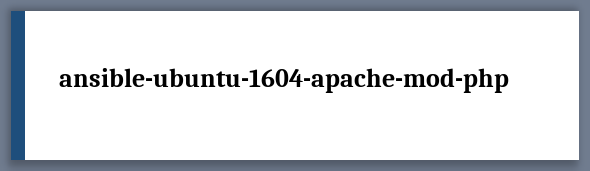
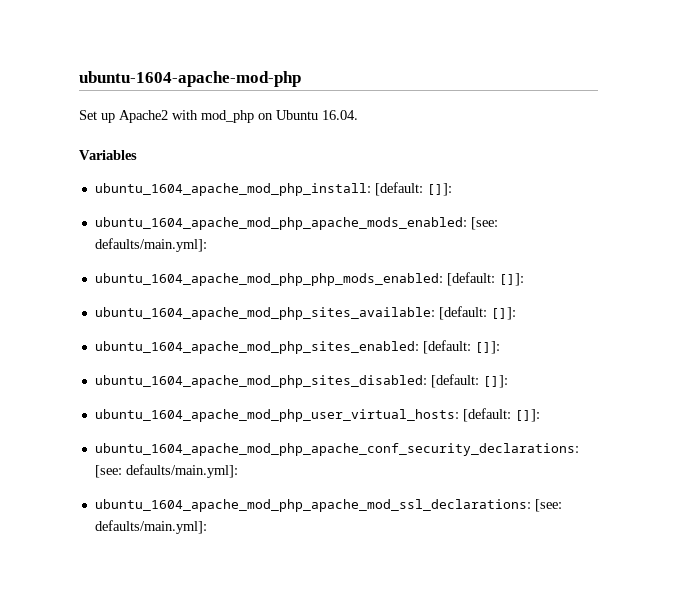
[59,68,509,93] ansible-ubuntu-1604-apache-mod-php -> [79,71,301,87] [79,110,358,123] [79,150,137,160] [94,182,452,196] [94,217,498,230] [94,238,207,252] [94,272,524,286] [94,306,516,320] [94,340,500,354] [94,374,508,388] [94,408,540,422] [94,443,579,456] [94,464,238,478] [94,499,562,512] [94,520,207,534] ubuntu-1604-apache-mod-php // Set up Apache2 with mod_php on Ubuntu 16.04. // Variables // ubuntu_1604_apache_mod_php_install: [default: []]: // ubuntu_1604_apache_mod_php_apache_mods_enabled: [see: defaults/main.yml]: // ubuntu_1604_apache_mod_php_php_mods_enabled: [default: []]: // ubuntu_1604_apache_mod_php_sites_available: [default: []]: // ubuntu_1604_apache_mod_php_sites_enabled: [default: []]: // ubuntu_1604_apache_mod_php_sites_disabled: [default: []]: // ubuntu_1604_apache_mod_php_user_virtual_hosts: [default: []]: // ubuntu_1604_apache_mod_php_apache_conf_security_declarations: [see: defaults/main.yml]: // ubuntu_1604_apache_mod_php_apache_mod_ssl_declarations: [see: defaults/main.yml]:

